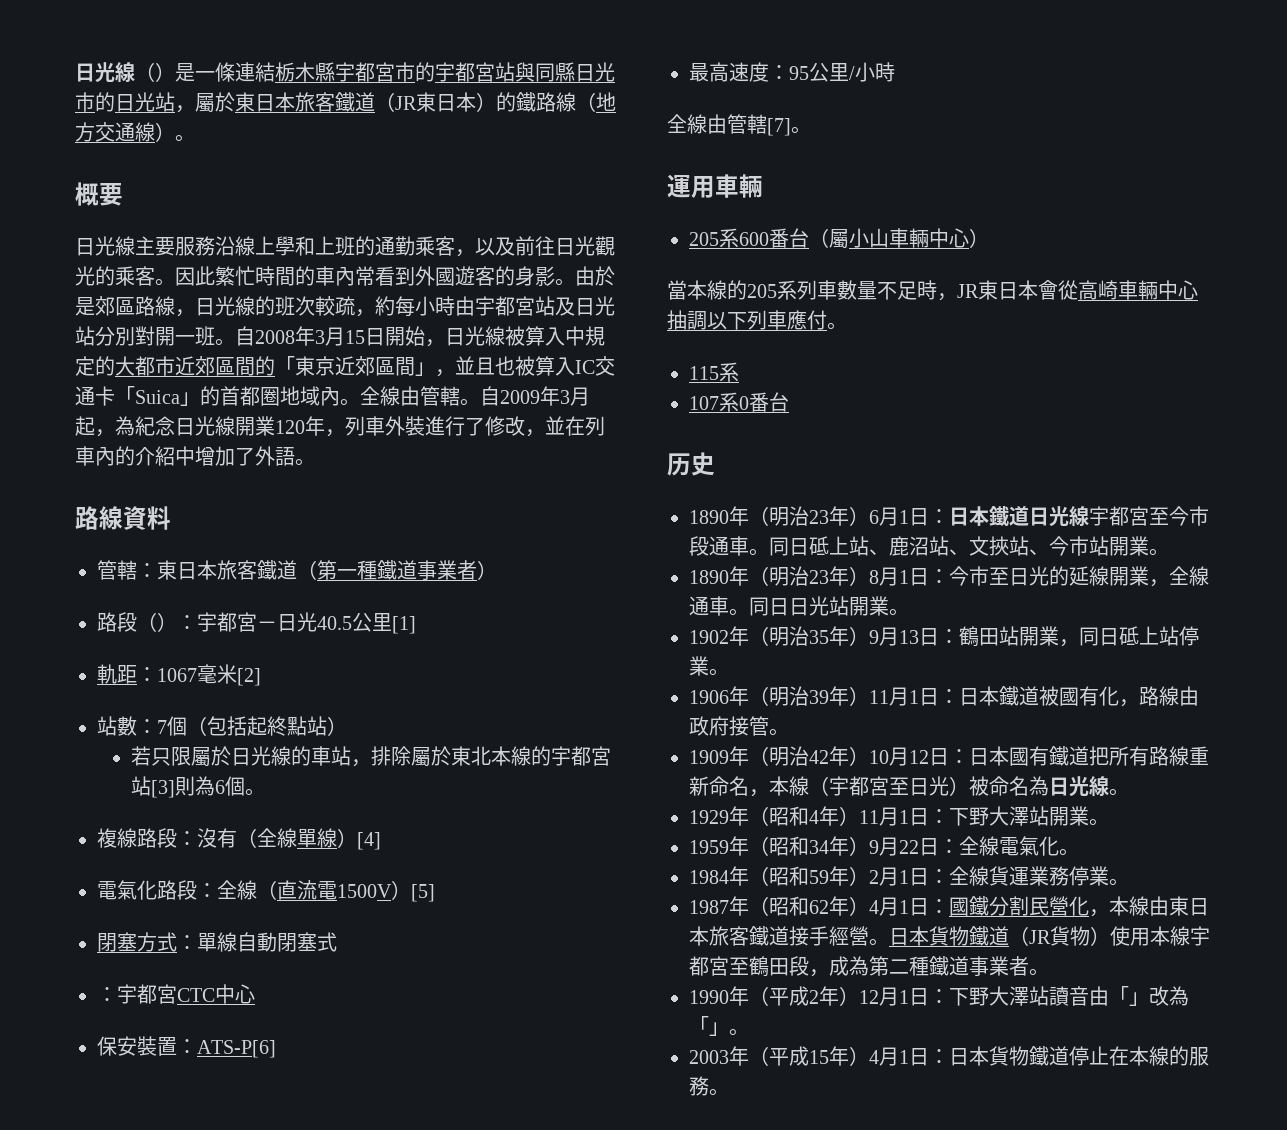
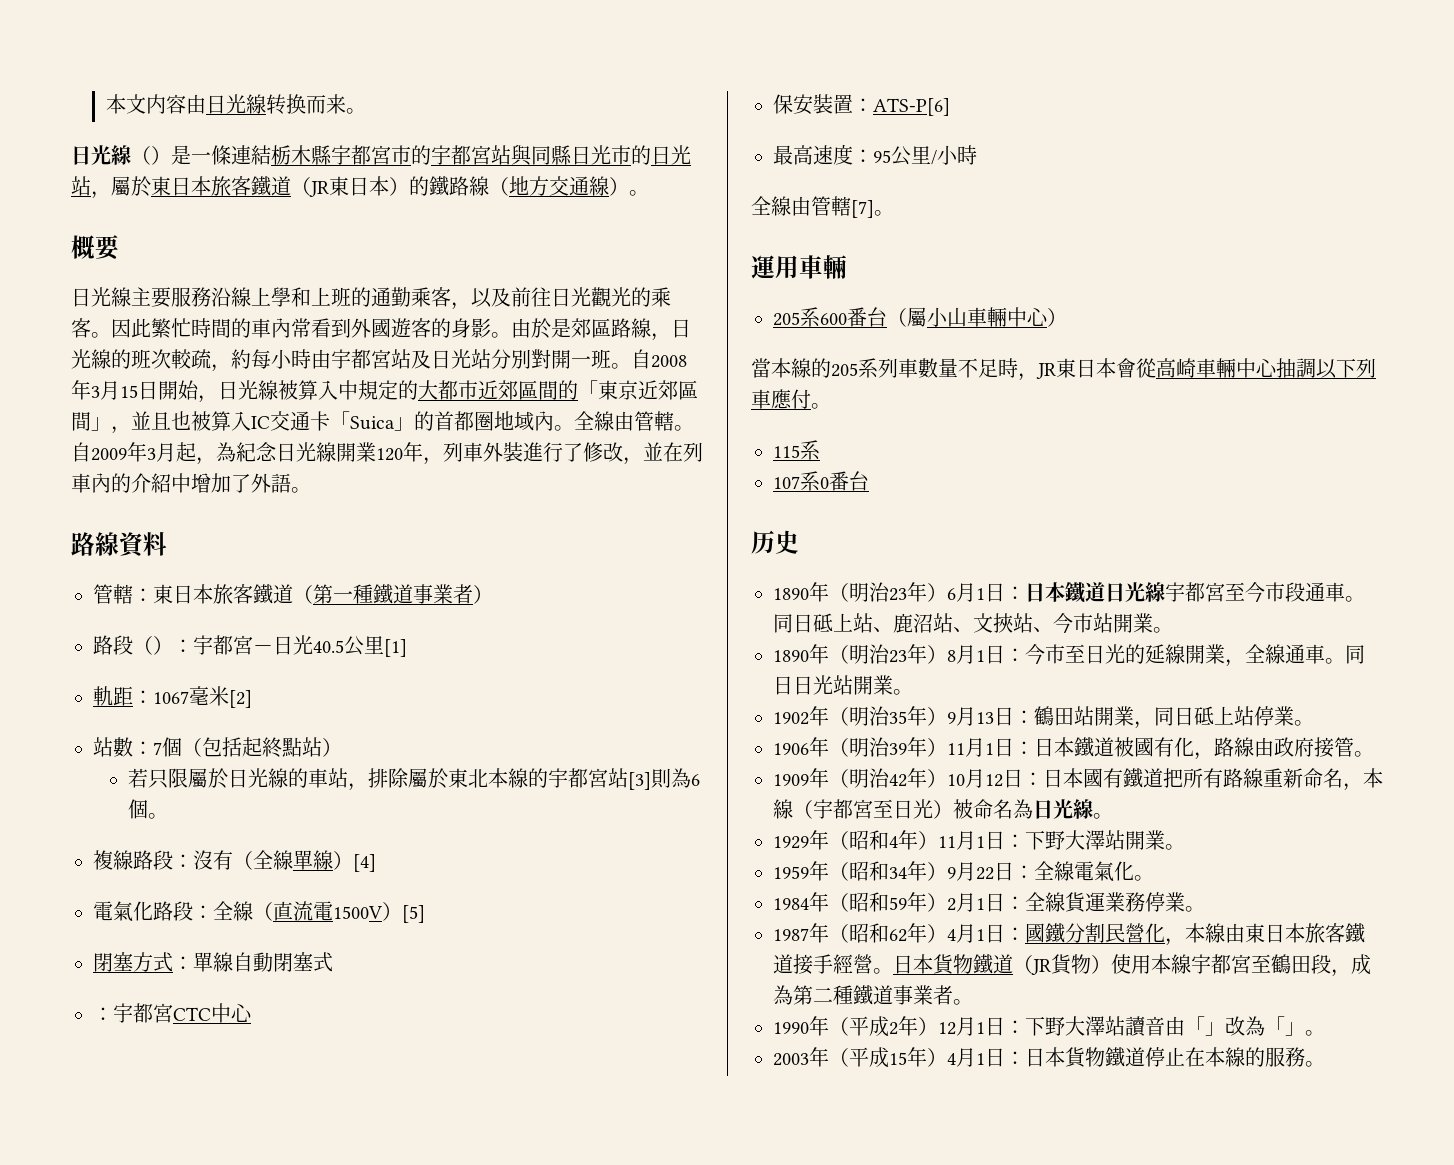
(75, 72) none -> [105,94,366,115] 本文内容由日光線转换而来。 //

